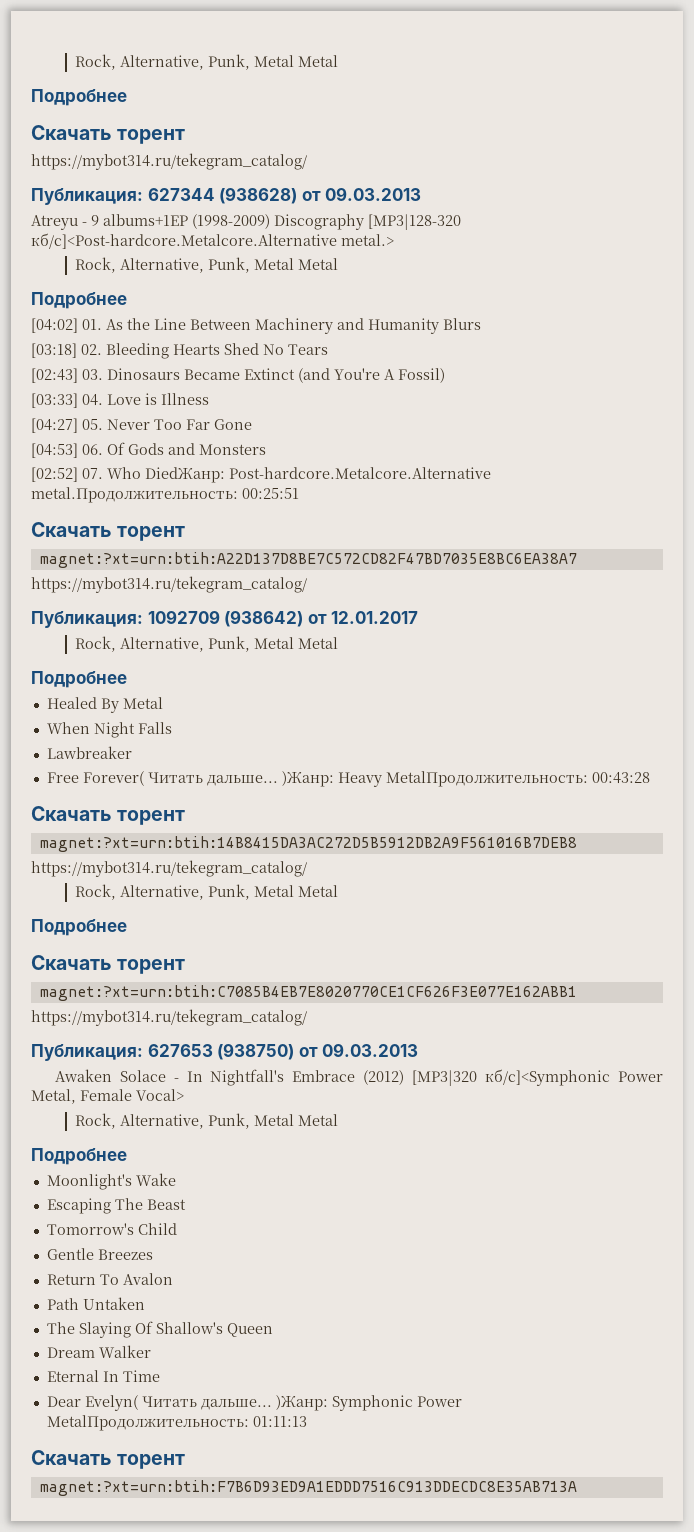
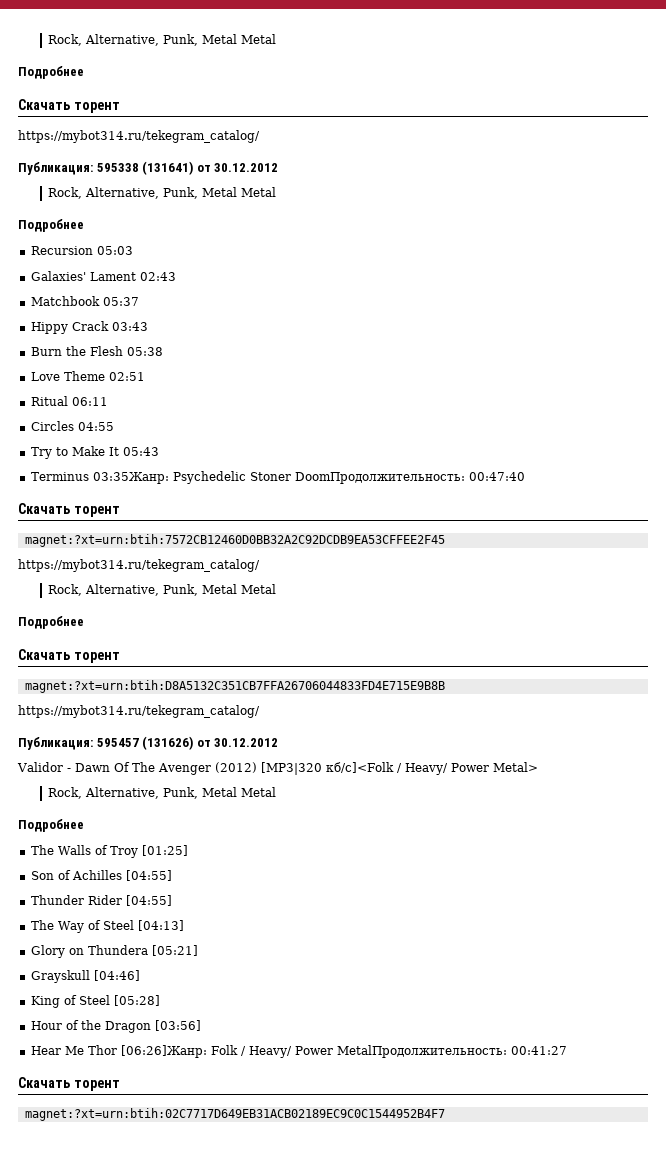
[147,187,422,204] [31,214,461,230] [31,233,394,249] [74,257,338,273] [31,292,127,309] [31,318,481,334] [31,343,328,359] [31,368,445,383] [31,393,209,408] [31,418,252,433] [31,442,266,458] [31,467,491,483] [31,487,299,503] [31,522,186,541] [39,552,577,568] [31,576,307,593] [31,610,419,628] [74,636,338,652] [31,671,127,688] [46,697,163,713] [46,722,172,738] [46,746,132,759] [46,771,650,787] [31,806,186,825] [39,836,577,852] 627344 (938628) от 09.03.2013 // Atreyu - 9 albums+1EP (1998-2009) Discography [MP3|128-320 кб/с]<Post-hardcore.Metalcore.Alternative metal.> // Rock, Alternative, Punk, Metal Metal // Подробнее // [04:02] 01. As the Line Between Machinery and Humanity Blurs // [03:18] 02. Bleeding Hearts Shed No Tears // [02:43] 03. Dinosaurs Became Extinct (and You're A Fossil) // [03:33] 04. Love is Illness // [04:27] 05. Never Too Far Gone // [04:53] 06. Of Gods and Monsters // [02:52] 07. Who DiedЖанр: Post-hardcore.Metalcore.Alternative metal.Продолжительность: 00:25:51 // Скачать торент // magnet:?xt=urn:btih:A22D137D8BE7C572CD82F47BD7035E8BC6EA38A7 // https://mybot314.ru/tekegram_catalog/ // Публикация: 1092709 (938642) от 12.01.2017 // Rock, Alternative, Punk, Metal Metal // Подробнее // Healed By Metal // When Night Falls // Lawbreaker // Free Forever( Читать дальше... )Жанр: Heavy MetalПродолжительность: 00:43:28 // Скачать торент // magnet:?xt=urn:btih:14B8415DA3AC272D5B5912DB2A9F561016B7DEB8 -> [96,161,279,175] [48,187,277,199] [18,219,84,232] [30,246,133,255] [30,271,176,281] [30,296,139,306] [30,321,148,334] [30,346,163,356] [30,371,145,381] [30,396,108,406] [30,421,114,431] [30,446,159,459] [30,471,525,484] [18,503,120,517] [24,534,445,547] 595338 (131641) от 30.12.2012 // Rock, Alternative, Punk, Metal Metal // Подробнее // Recursion 05:03 // Galaxies' Lament 02:43 // Matchbook 05:37 // Hippy Crack 03:43 // Burn the Flesh 05:38 // Love Theme 02:51 // Ritual 06:11 // Circles 04:55 // Try to Make It 05:43 // Terminus 03:35Жанр: Psychedelic Stoner DoomПродолжительность: 00:47:40 // Скачать торент // magnet:?xt=urn:btih:7572CB12460D0BB32A2C92DCDB9EA53CFFEE2F45
[39,985,577,1001] [31,1009,307,1026] [31,1043,419,1061] [54,1069,663,1086] [31,1089,184,1104] [74,1113,338,1129] [31,1148,127,1165] [46,1173,176,1190] [46,1198,186,1214] [46,1223,177,1235] [46,1248,153,1260] [46,1273,173,1285] [46,1297,145,1310] [46,1321,273,1338] [46,1345,151,1358] [46,1370,160,1382] [46,1395,413,1411] magnet:?xt=urn:btih:C7085B4EB7E8020770CE1CF626F3E077E162ABB1 // https://mybot314.ru/tekegram_catalog/ // Публикация: 627653 (938750) от 09.03.2013 // Awaken Solace - In Nightfall's Embrace (2012) [MP3|320 кб/с]<Symphonic Power Metal, Female Vocal> // Rock, Alternative, Punk, Metal Metal // Подробнее // Moonlight's Wake // Escaping The Beast // Tomorrow's Child // Gentle Breezes // Return To Avalon // Path Untaken // The Slaying Of Shallow's Queen // Dream Walker // Eternal In Time // Dear Evelyn( Читать дальше... )Жанр: Symphonic -> [24,680,445,693] [18,705,260,718] [18,736,279,750] [17,762,538,775] [48,787,277,799] [18,819,84,832] [30,845,188,858] [30,870,172,881] [30,895,172,906] [30,920,184,933] [30,945,198,958] [30,970,140,983] [30,995,160,1008] [30,1020,201,1033] [30,1045,292,1058] magnet:?xt=urn:btih:D8A5132C351CB7FFA26706044833FD4E715E9B8B // https://mybot314.ru/tekegram_catalog/ // Публикация: 595457 (131626) от 30.12.2012 // Validor - Dawn Of The Avenger (2012) [MP3|320 кб/с]<Folk / Heavу/ Power Metal> // Rock, Alternative, Punk, Metal Metal // Подробнее // The Walls of Troy [01:25] // Son of Achilles [04:55] // Thunder Rider [04:55] // The Way of Steel [04:13] // Glory on Thundera [05:21] // Grayskull [04:46] // King of Steel [05:28] // Hour of the Dragon [03:56] // Hear Me Thor [06:26]Жанр: Folk / Heavу/
[252,1416,307,1427] [31,1450,186,1469] [39,1480,577,1496] 01:11:13 // Скачать торент // magnet:?xt=urn:btih:F7B6D93ED9A1EDDD7516C913DDECDC8E35AB713A -> [510,1046,567,1055] [18,1077,120,1091] [24,1108,445,1121] 00:41:27 // Скачать торент // magnet:?xt=urn:btih:02C7717D649EB31ACB02189EC9C0C1544952B4F7

